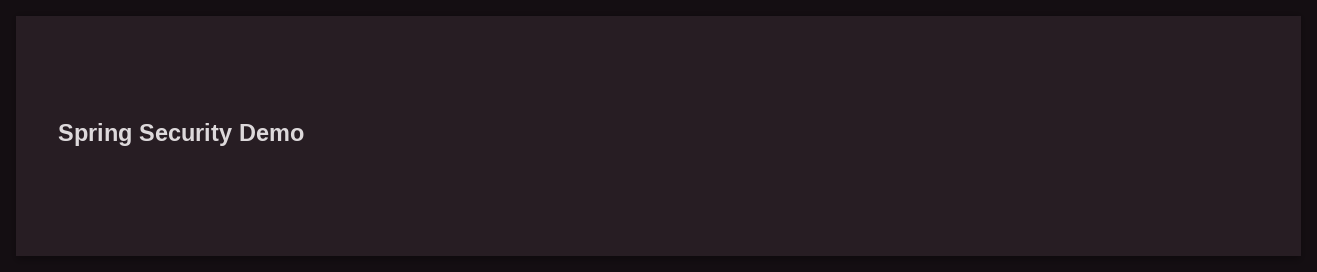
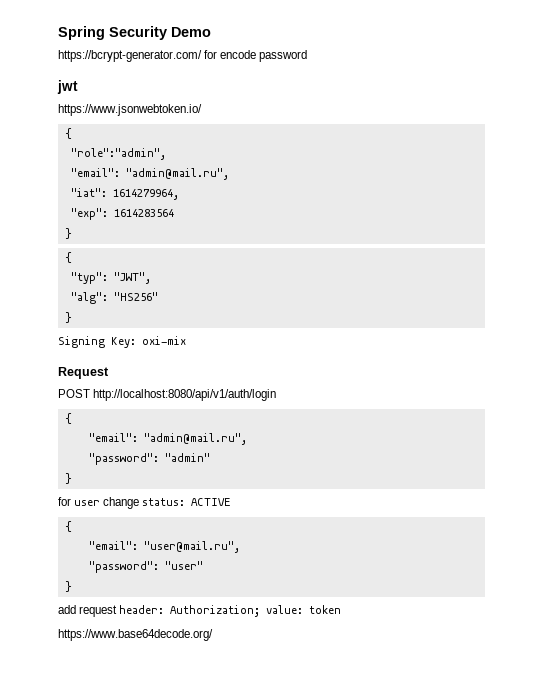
(304, 132) none -> [58,50,308,62] [57,80,78,94] [58,104,202,116] [64,128,72,139] [70,148,166,160] [70,168,229,180] [70,188,179,200] [70,208,174,220] [64,228,72,239] [64,252,72,263] [70,272,151,284] [70,292,158,304] [64,312,72,323] [58,336,186,348] [58,367,109,379] [58,389,277,401] [64,413,72,424] [88,433,247,445] [88,453,210,465] [64,473,72,484] [58,497,232,509] [64,521,72,532] [88,541,240,553] [88,561,203,573] [64,581,72,592] [58,605,342,617] [58,629,213,641] // https://bcrypt-generator.com/ for encode password // jwt // https://www.jsonwebtoken.io/ // { // "role":"admin", // "email": "admin@mail.ru", // "iat": 1614279964, // "exp": 1614283564 // } // { // "typ": "JWT", // "alg": "HS256" // } // Signing Key: oxi-mix // Request // POST http://localhost:8080/api/v1/auth/login // { // "email": "admin@mail.ru", // "password": "admin" // } // for user change status: ACTIVE // { // "email": "user@mail.ru", // "password": "user" // } // add request header: Authorization; value: token // https://www.base64decode.org/

